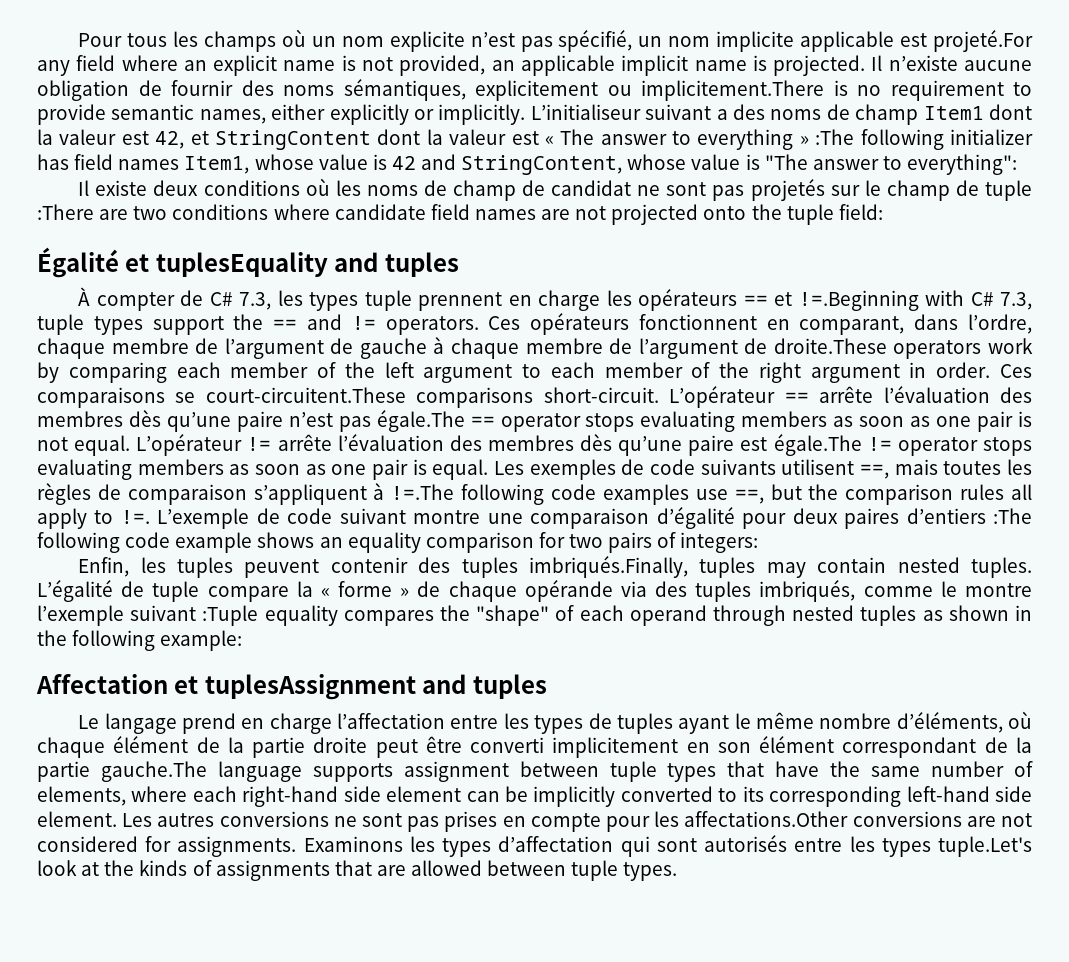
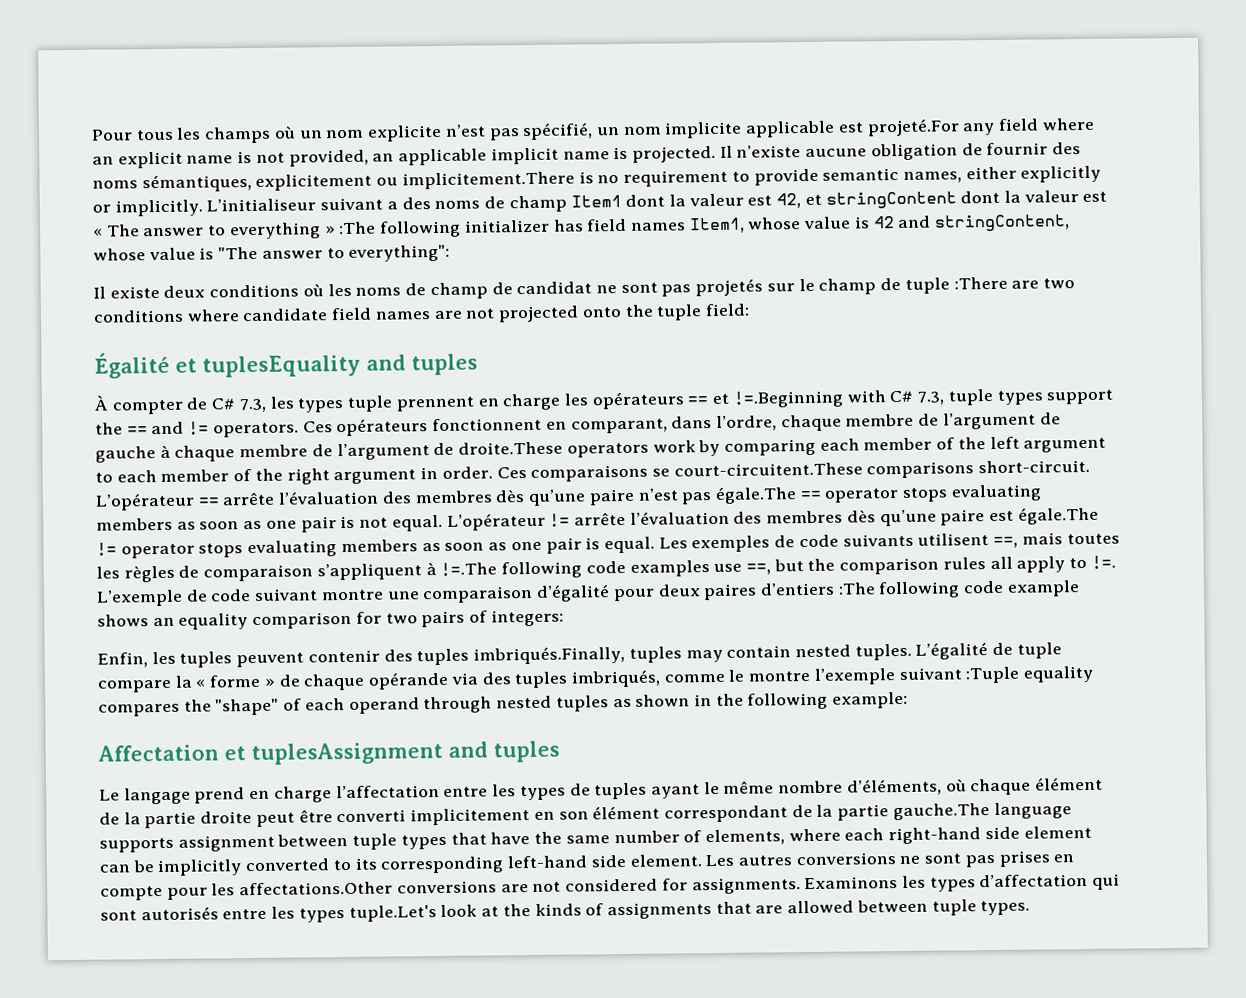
[214,130,371,150] StringContent -> [825,191,957,209] stringContent
[461,155,623,175] StringContent, -> [934,214,1071,232] stringContent,

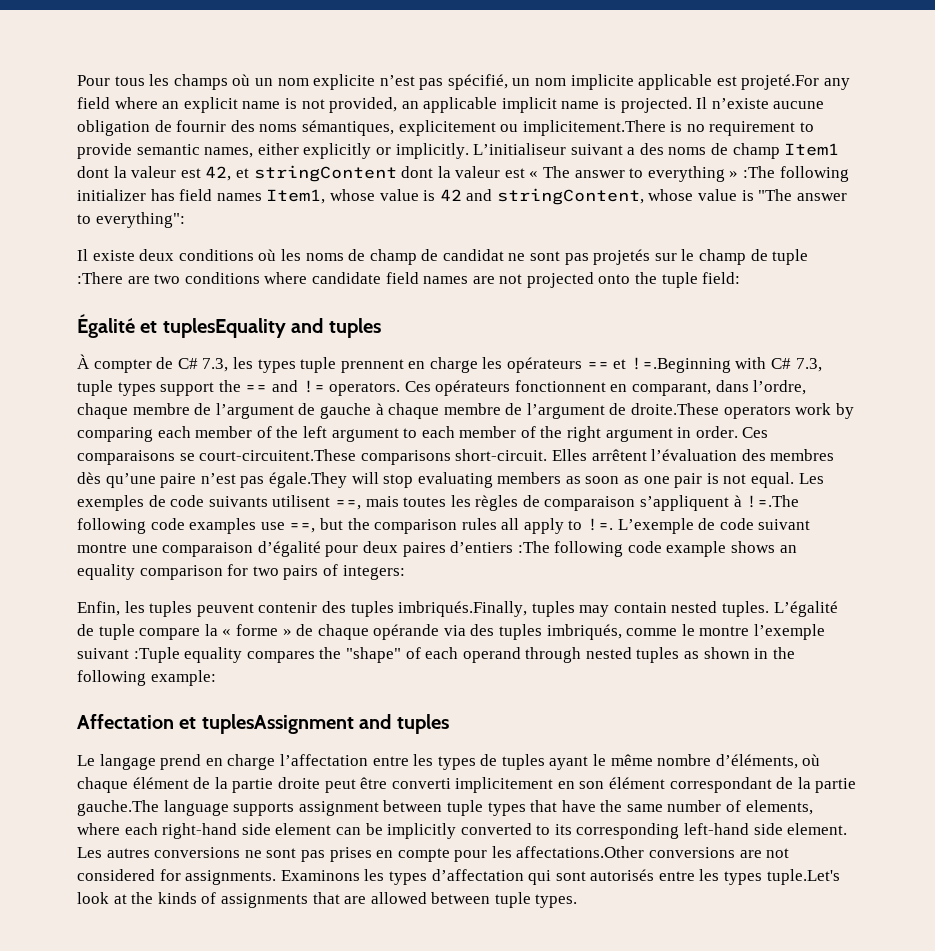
[95,491,276,511] L’opérateur == arrête -> [551,449,647,461] Elles arrêtent
[714,486,949,505] égale.The == operator stops -> [268,472,414,488] égale.They will stop
[446,506,1099,531] [96,536,655,559] L’opérateur != arrête l’évaluation des membres dès qu’une paire est égale.The != operator stops evaluating members as soon as one pair is equal. -> (795, 480) none

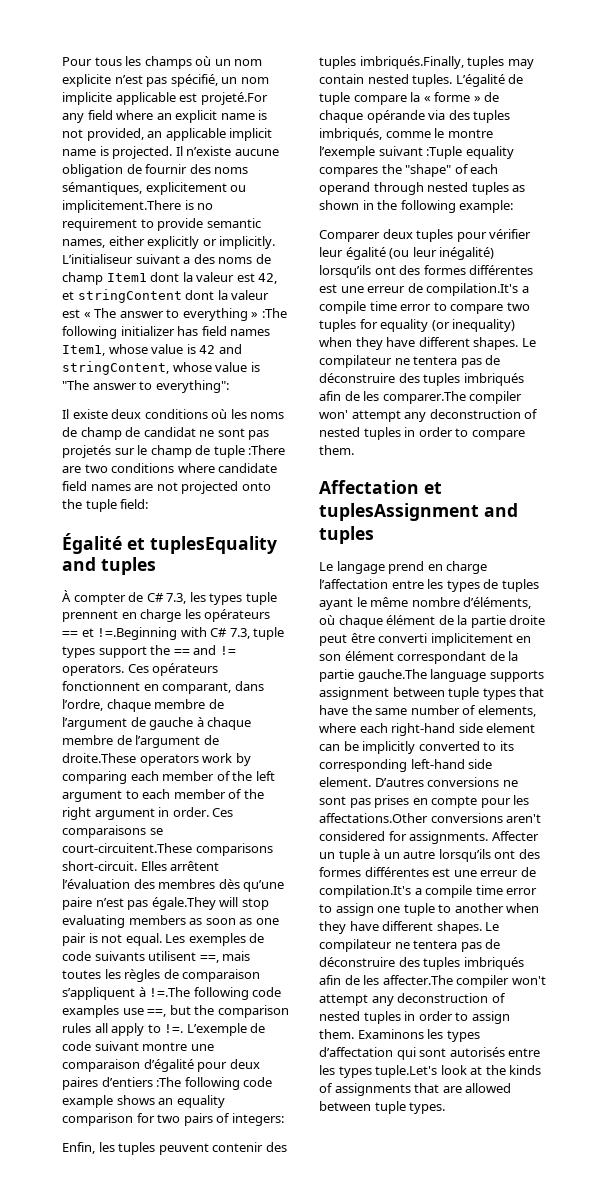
(216, 678) none -> [319,229,532,242] [319,247,495,260] [319,265,534,278] [319,283,529,296] [319,301,530,314] [319,319,516,332] [319,337,536,350] [319,355,501,368] [319,373,524,386] [319,391,523,404] [319,409,539,422] [319,427,525,440] [319,445,354,455] // Comparer deux tuples pour vérifier leur égalité (ou leur inégalité) lorsqu’ils ont des formes différentes est une erreur de compilation.It's a compile time error to compare two tuples for equality (or inequality) when they have different shapes. Le compilateur ne tentera pas de déconstruire des tuples imbriqués afin de les comparer.The compiler won' attempt any deconstruction of nested tuples in order to compare them.
[77,847,150,858] Les autres -> [374,778,424,787] D’autres
[739,848,790,858] are not -> [506,814,542,823] aren't
(277, 877) none -> [491,831,539,841] [319,849,540,862] [319,867,536,877] [319,885,538,898] [319,903,540,916] [319,921,500,934] [319,939,501,952] [319,957,524,970] [319,975,546,988] [319,993,506,1006] [319,1011,510,1024] [319,1029,354,1039] Affecter un tuple à un autre lorsqu’ils ont des formes différentes est une erreur de compilation.It's a compile time error to assign one tuple to another when they have different shapes. Le compilateur ne tentera pas de déconstruire des tuples imbriqués afin de les affecter.The compiler won't attempt any deconstruction of nested tuples in order to assign them.

